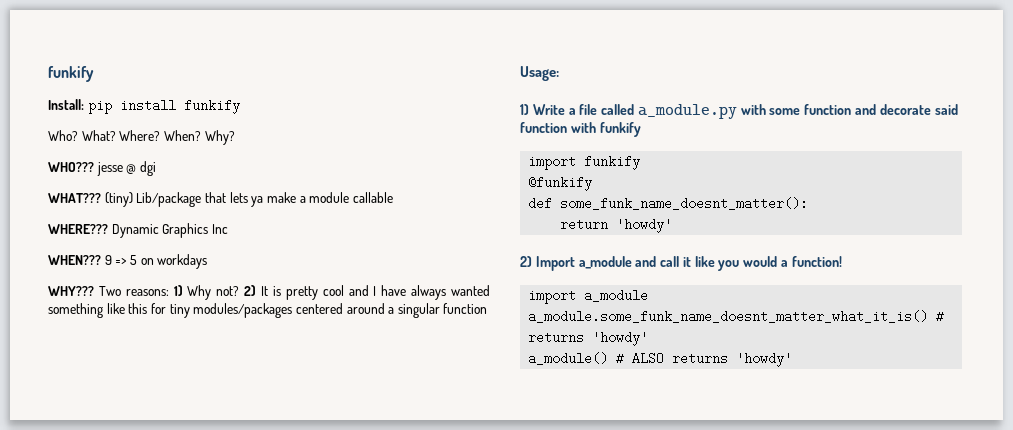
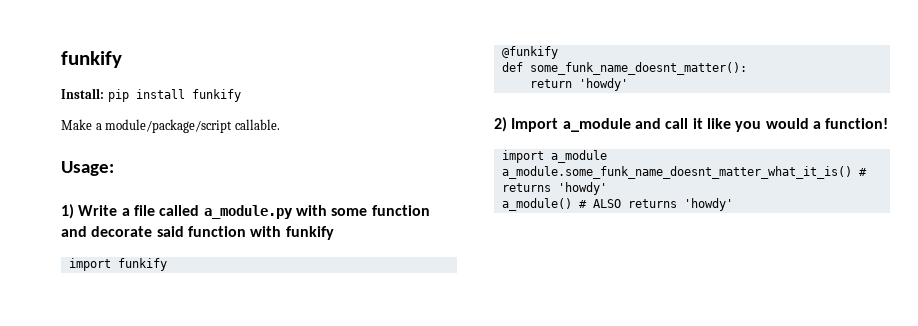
[48,130,235,145] [48,161,156,176] [48,192,393,207] [48,223,228,238] [48,254,208,269] [48,285,490,300] [48,303,488,318] Who? What? Where? When? Why? // WHO??? jesse @ dgi // WHAT??? (tiny) Lib/package that lets ya make a module callable // WHERE??? Dynamic Graphics Inc // WHEN??? 9 => 5 on workdays // WHY??? Two reasons: 1) Why not? 2) It is pretty cool and I have always wanted something like this for tiny modules/packages centered around a singular function -> [61,119,280,133] Make a module/package/script callable.

